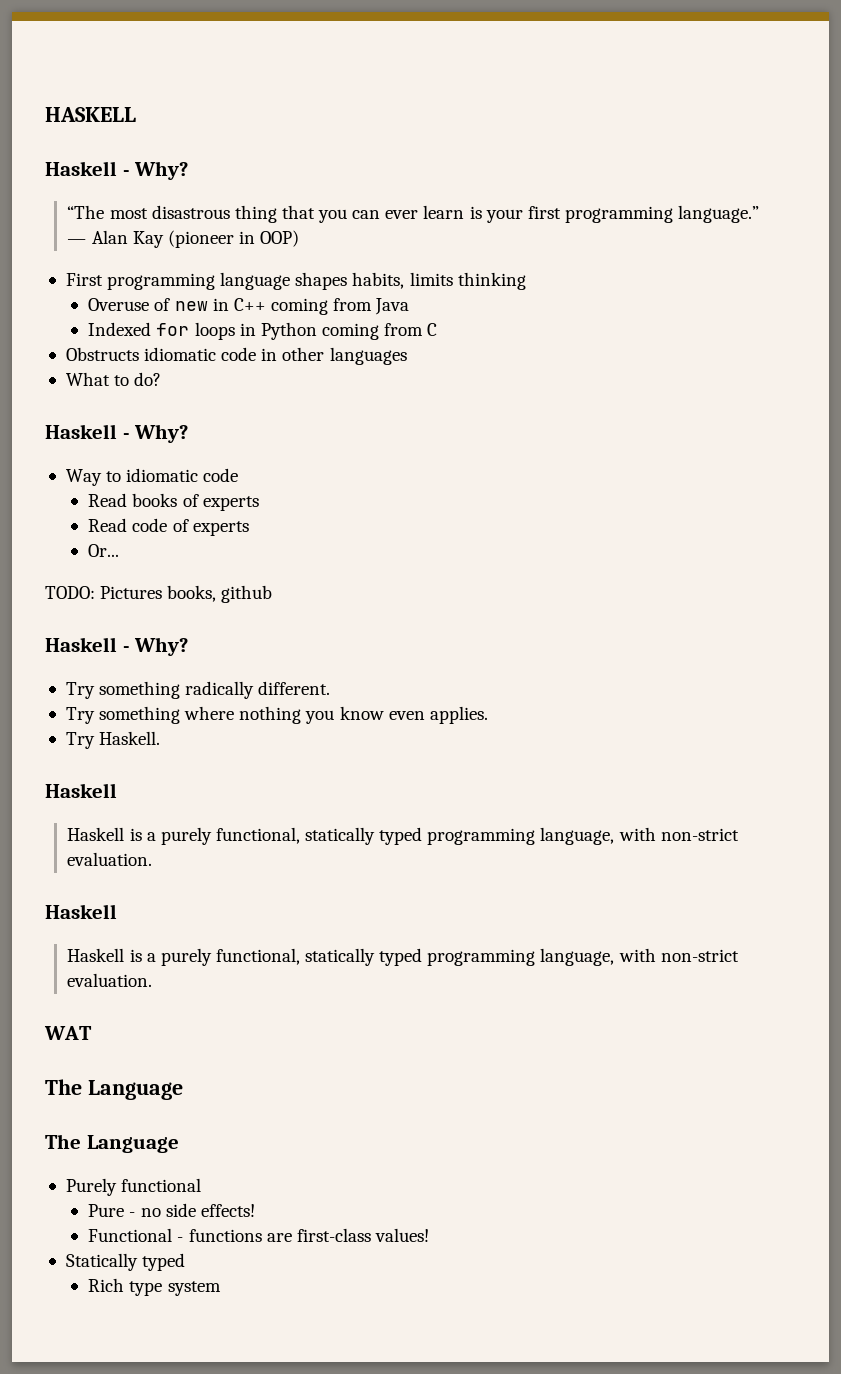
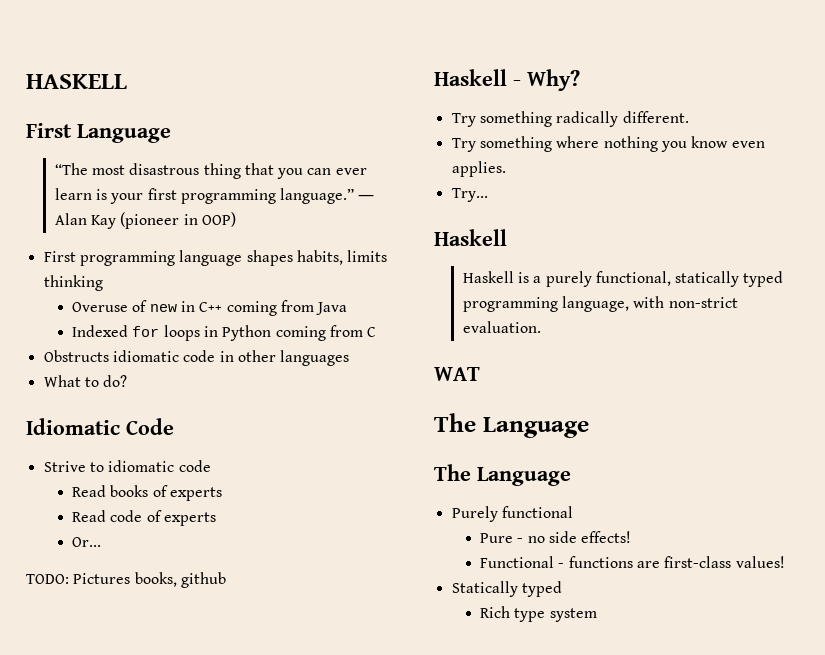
[45,161,189,180] Haskell - Why? -> [26,123,171,143] First Language
[45,424,189,443] [65,469,102,486] Haskell - Why? // Way -> [26,418,174,435] [43,461,86,472] Idiomatic Code // Strive
[65,731,161,749] [45,783,117,798] [67,827,739,845] [67,852,153,866] Try Haskell. // Haskell // Haskell is a purely functional, statically typed programming language, with non-strict evaluation. -> [451,188,488,202] Try...

